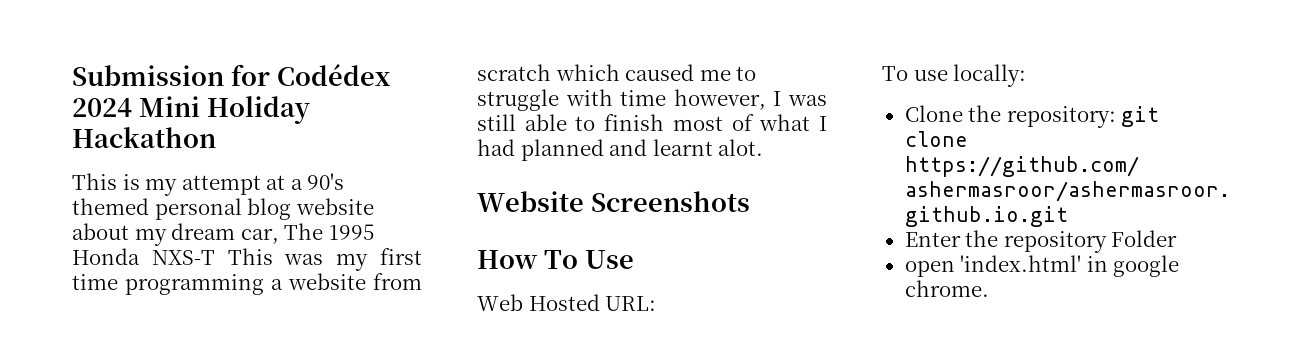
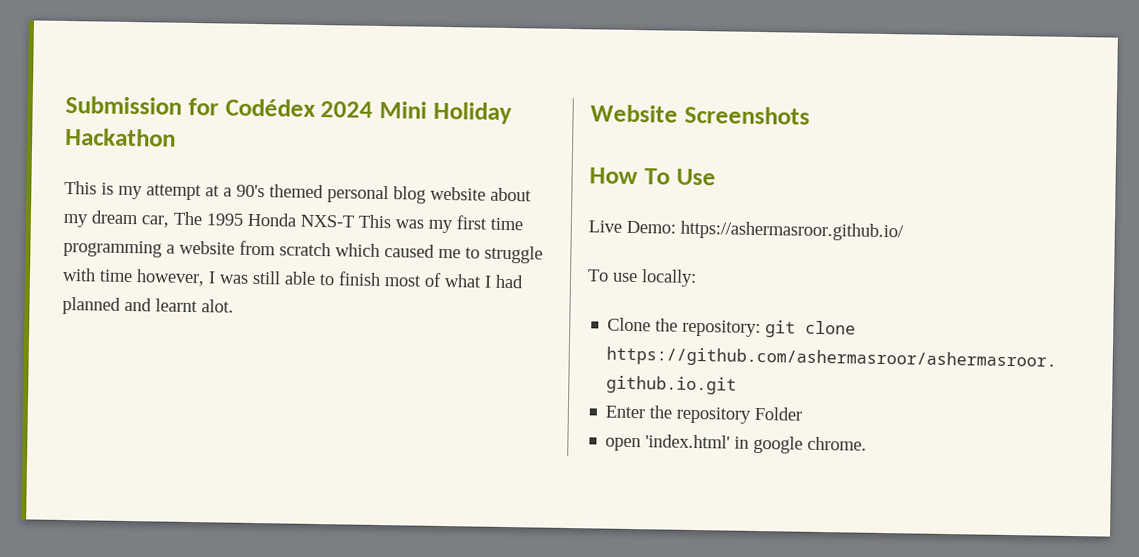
[477,294,657,311] Web Hosted URL: -> [588,220,904,242] Live Demo: https://ashermasroor.github.io/

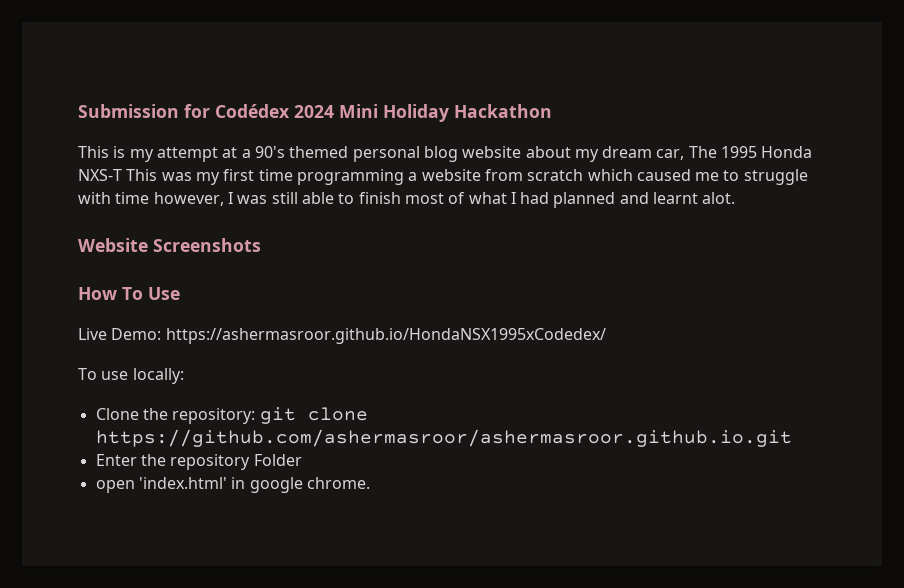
[680,220,904,242] https://ashermasroor.github.io/ -> [165,328,606,344] https://ashermasroor.github.io/HondaNSX1995xCodedex/

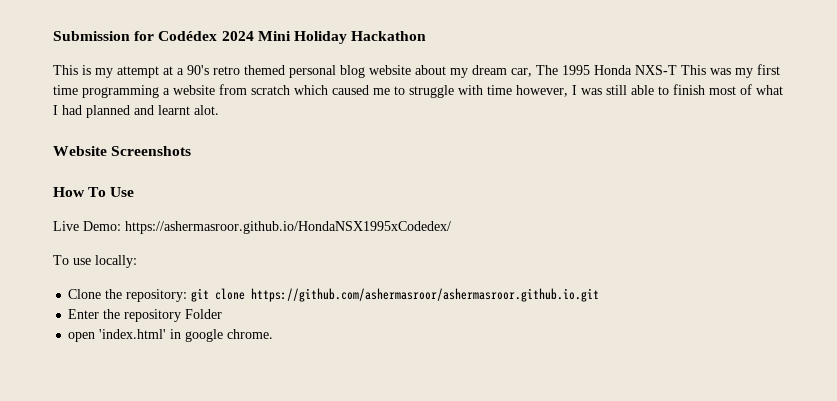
(285, 152) none -> [213,66,240,75] retro

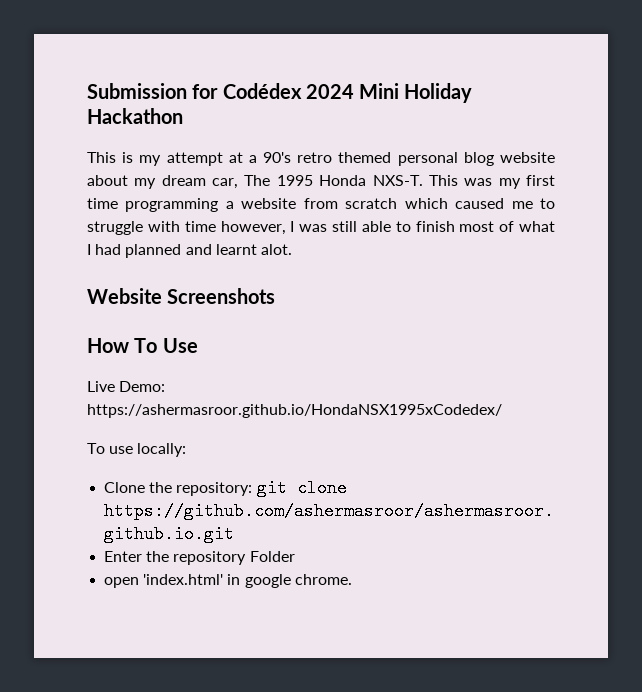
[635,65,677,75] NXS-T -> [372,175,423,186] NXS-T.

